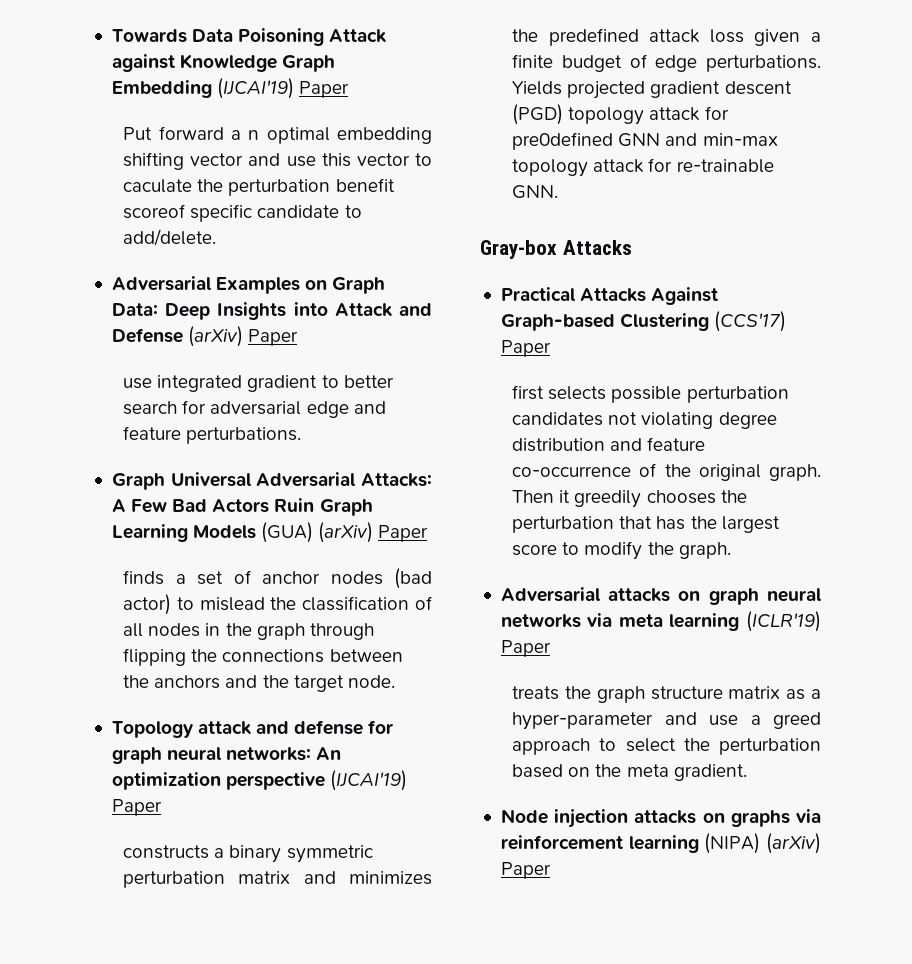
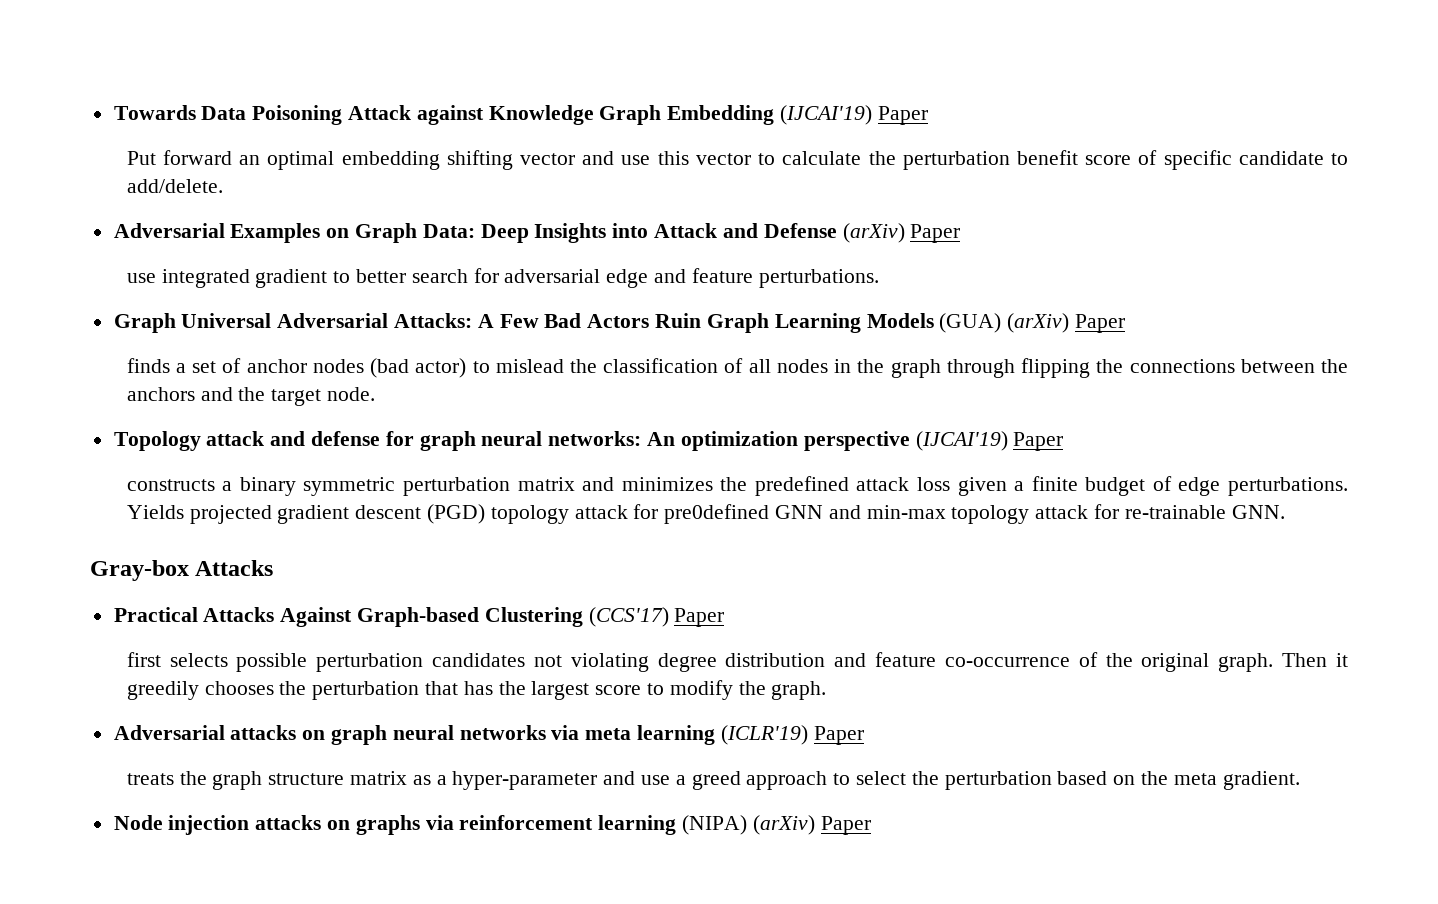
[230,130,260,140] a n -> [239,155,261,165] an
[123,179,193,193] caculate -> [782,151,862,165] calculate
[123,204,186,219] scoreof -> [1085,150,1158,165] score of

